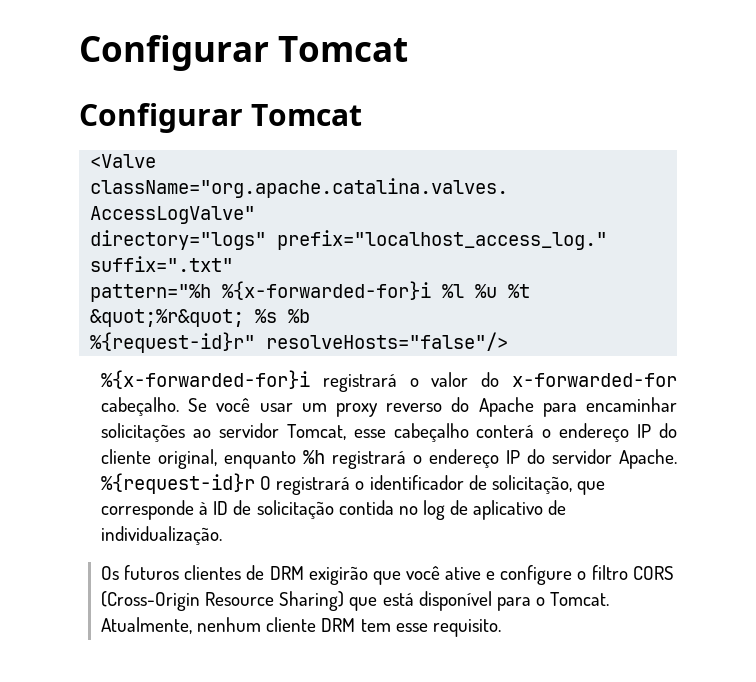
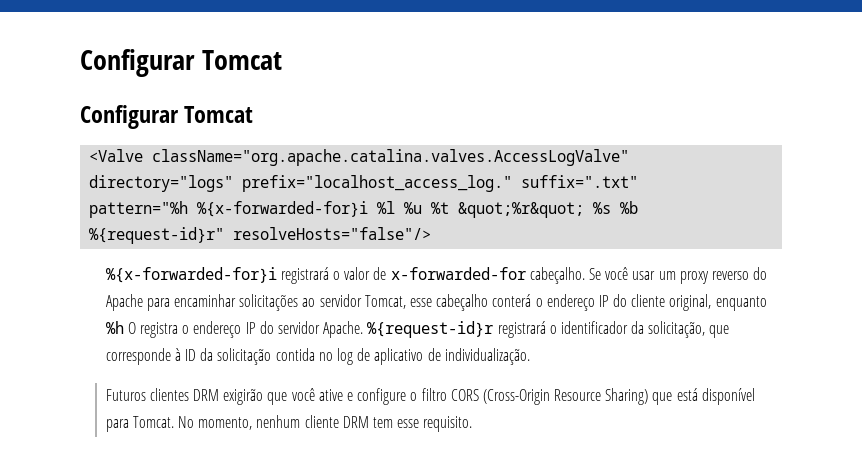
[481,372,500,387] do -> [373,267,387,280] de
[332,451,407,469] registrará -> [127,322,179,338] O registra
[260,476,272,490] O -> (494, 329) none
[468,475,487,490] de -> [631,321,645,334] da
[233,500,252,515] de -> [200,348,214,361] da
[101,565,265,580] Os futuros clientes de -> [105,388,189,401] Futuros clientes
[535,592,610,606] [101,617,193,634] o Tomcat. Atualmente, -> [132,416,253,430] Tomcat. No momento,

